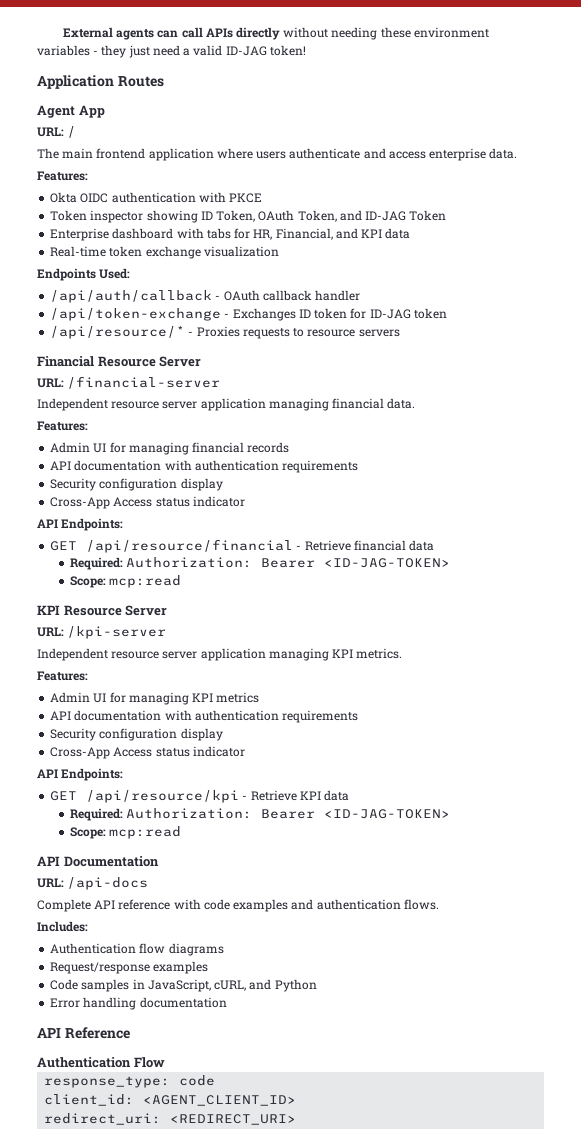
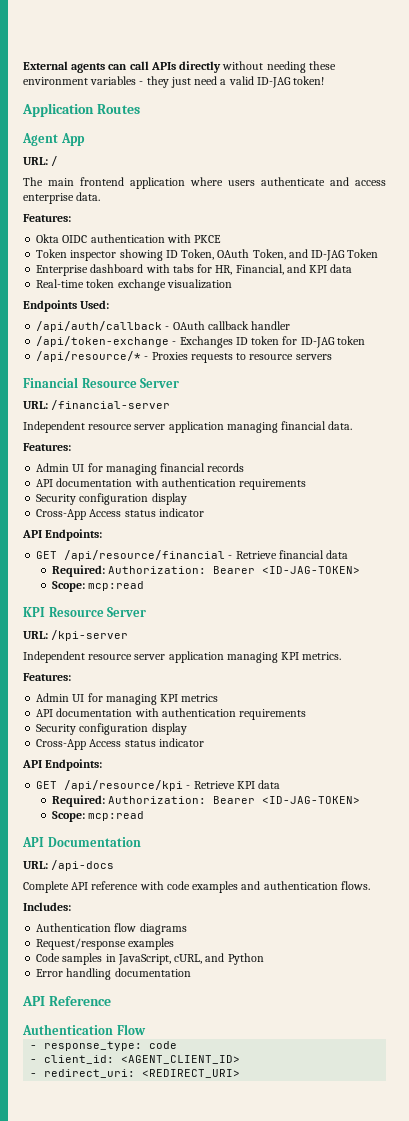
(165, 1062) none -> [30,1045,38,1049] -
(216, 1080) none -> [30,1059,38,1063] -
(297, 1100) none -> [30,1073,38,1077] -

